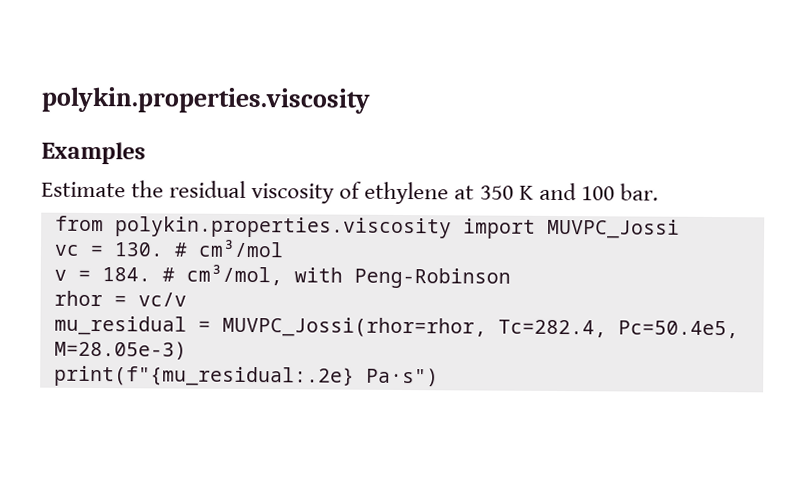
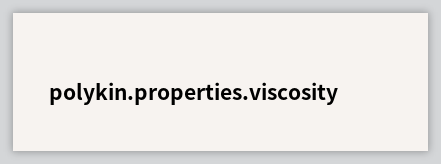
[41,86,371,114] [41,141,146,165] [41,180,659,205] [54,215,680,239] [53,239,284,258] [53,264,511,289] [53,290,187,307] [53,315,739,339] [53,340,187,360] [53,365,439,388] polykin.properties.viscosity // Examples // Estimate the residual viscosity of ethylene at 350 K and 100 bar. // from polykin.properties.viscosity import MUVPC_Jossi // vc = 130. # cm³/mol // v = 184. # cm³/mol, with Peng-Robinson // rhor = vc/v // mu_residual = MUVPC_Jossi(rhor=rhor, Tc=282.4, Pc=50.4e5, M=28.05e-3) // print(f"{mu_residual:.2e} Pa·s") -> [49,82,338,105] polykin.properties.viscosity

